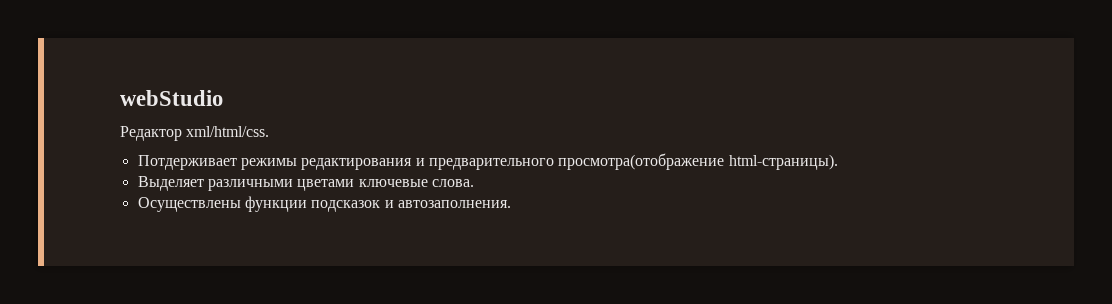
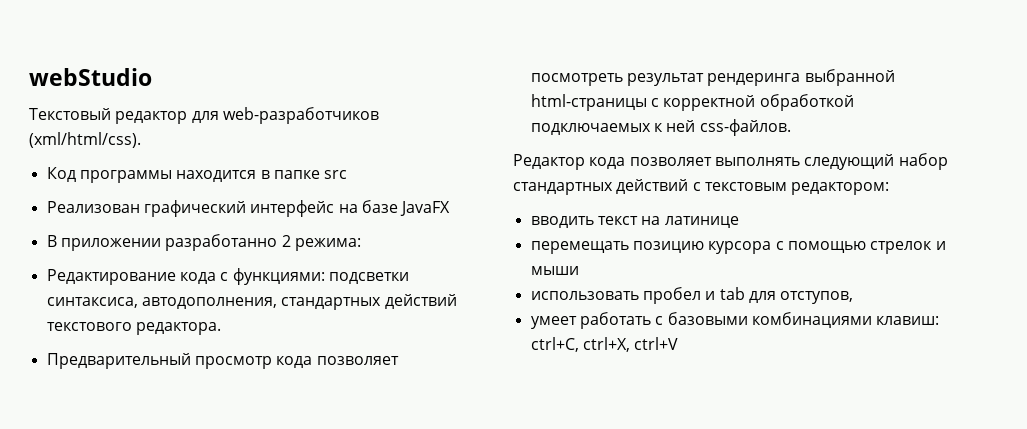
[120,126,270,141] [137,153,838,170] [137,176,474,191] [137,196,511,212] Редактор xml/html/css. // Потдерживает режимы редактирования и предварительного просмотра(отображение html-страницы). // Выделяет различными цветами ключевые слова. // Осуществлены функции подсказок и автозаполнения. -> [29,107,379,124] [29,132,141,148] [46,167,348,183] [46,200,451,217] [46,234,361,251] [46,268,409,285] [46,294,457,310] [46,322,221,335] [46,353,399,369] [530,69,895,86] [530,94,854,111] [530,119,791,136] [513,153,948,170] [513,179,890,195] [530,216,739,228] [530,241,946,254] [530,266,579,275] [530,287,854,304] [530,312,940,329] [530,337,679,352] Tекстовый редактор для web-разработчиков (xml/html/css). // Код программы находится в папке src // Реализован графический интерфейс на базе JavaFX // В приложении разработанно 2 режима: // Редактирование кода с функциями: подсветки синтаксиса, автодополнения, стандартных действий текстового редактора. // Предварительный просмотр кода позволяет посмотреть результат рендеринга выбранной html-страницы с корректной обработкой подключаемых к ней css-файлов. // Редактор кода позволяет выполнять следующий набор стандартных действий с текстовым редактором: // вводить текст на латинице // перемещать позицию курсора с помощью стрелок и мыши // использовать пробел и tab для отступов, // умеет работать с базовыми комбинациями клавиш: ctrl+C, ctrl+X, ctrl+V

